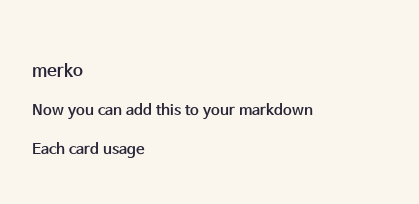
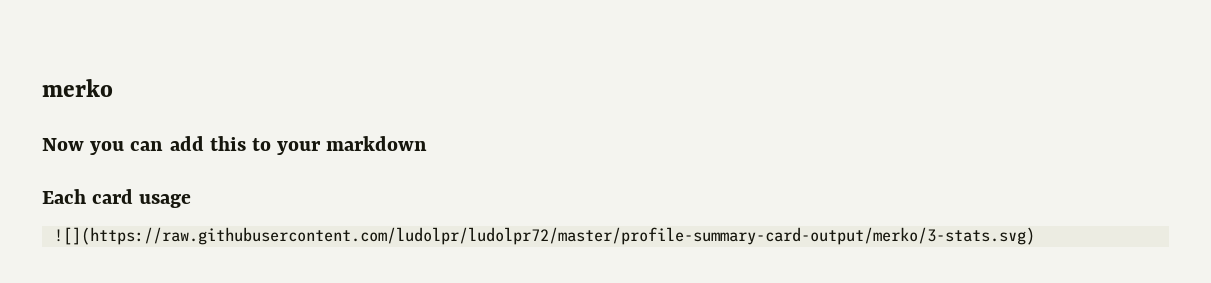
(146, 151) none -> [54,227,1035,245] // ![](https://raw.githubusercontent.com/ludolpr/ludolpr72/master/profile-summary-card-output/merko/3-stats.svg)

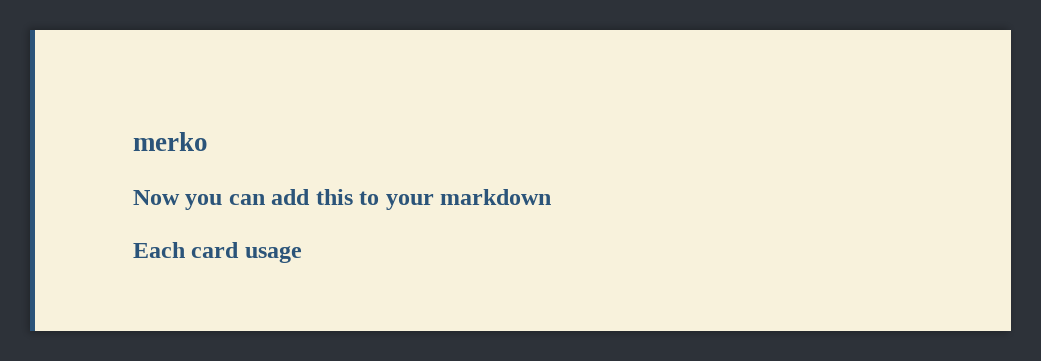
[54,227,1035,245] // ![](https://raw.githubusercontent.com/ludolpr/ludolpr72/master/profile-summary-card-output/merko/3-stats.svg) -> (302, 254) none

